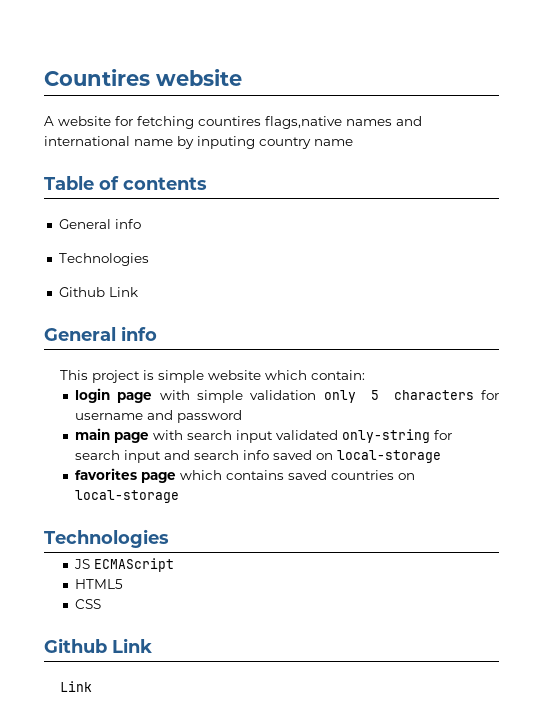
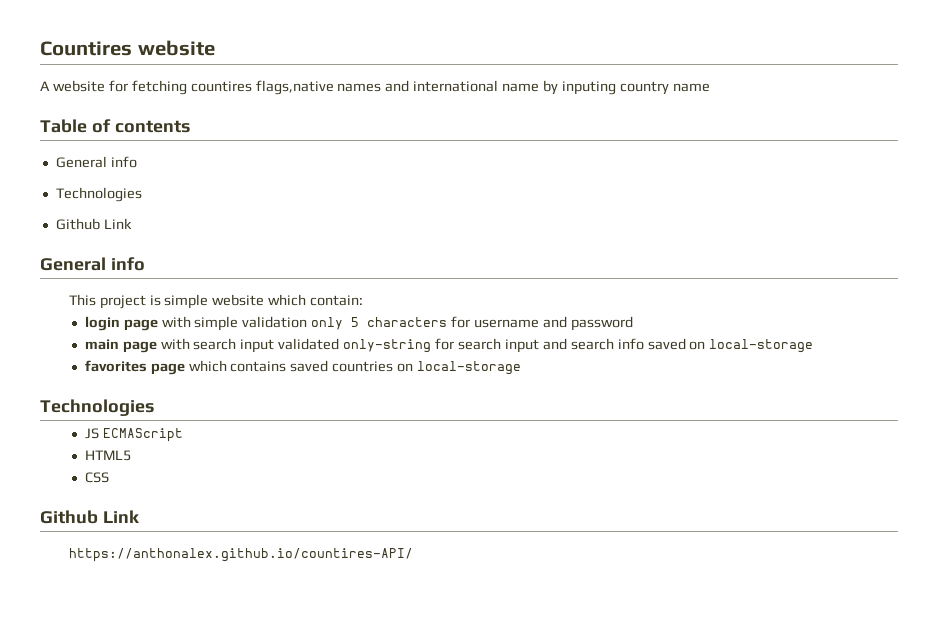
[59,681,92,692] Link -> [68,548,413,562] https://anthonalex.github.io/countires-API/

